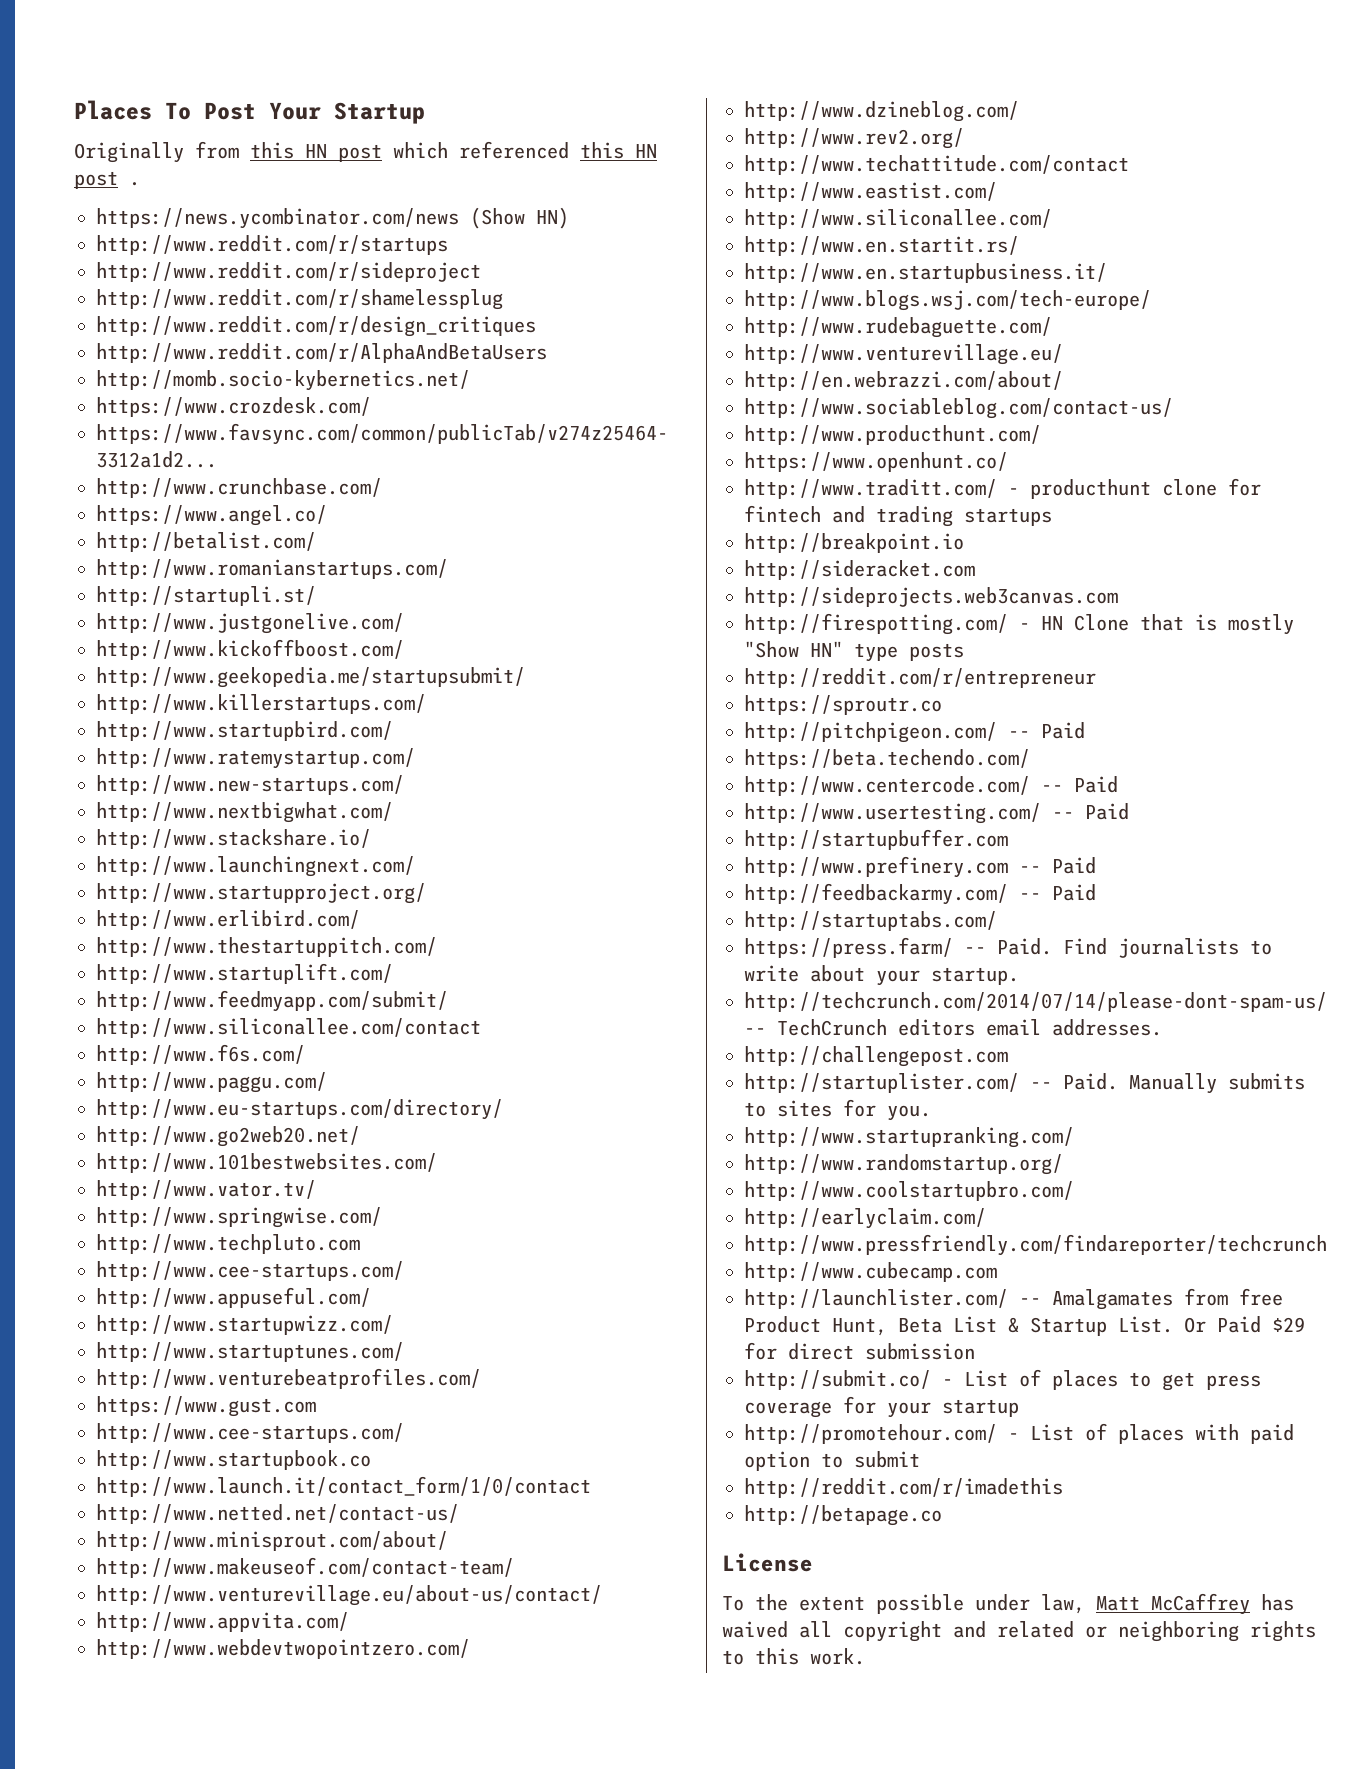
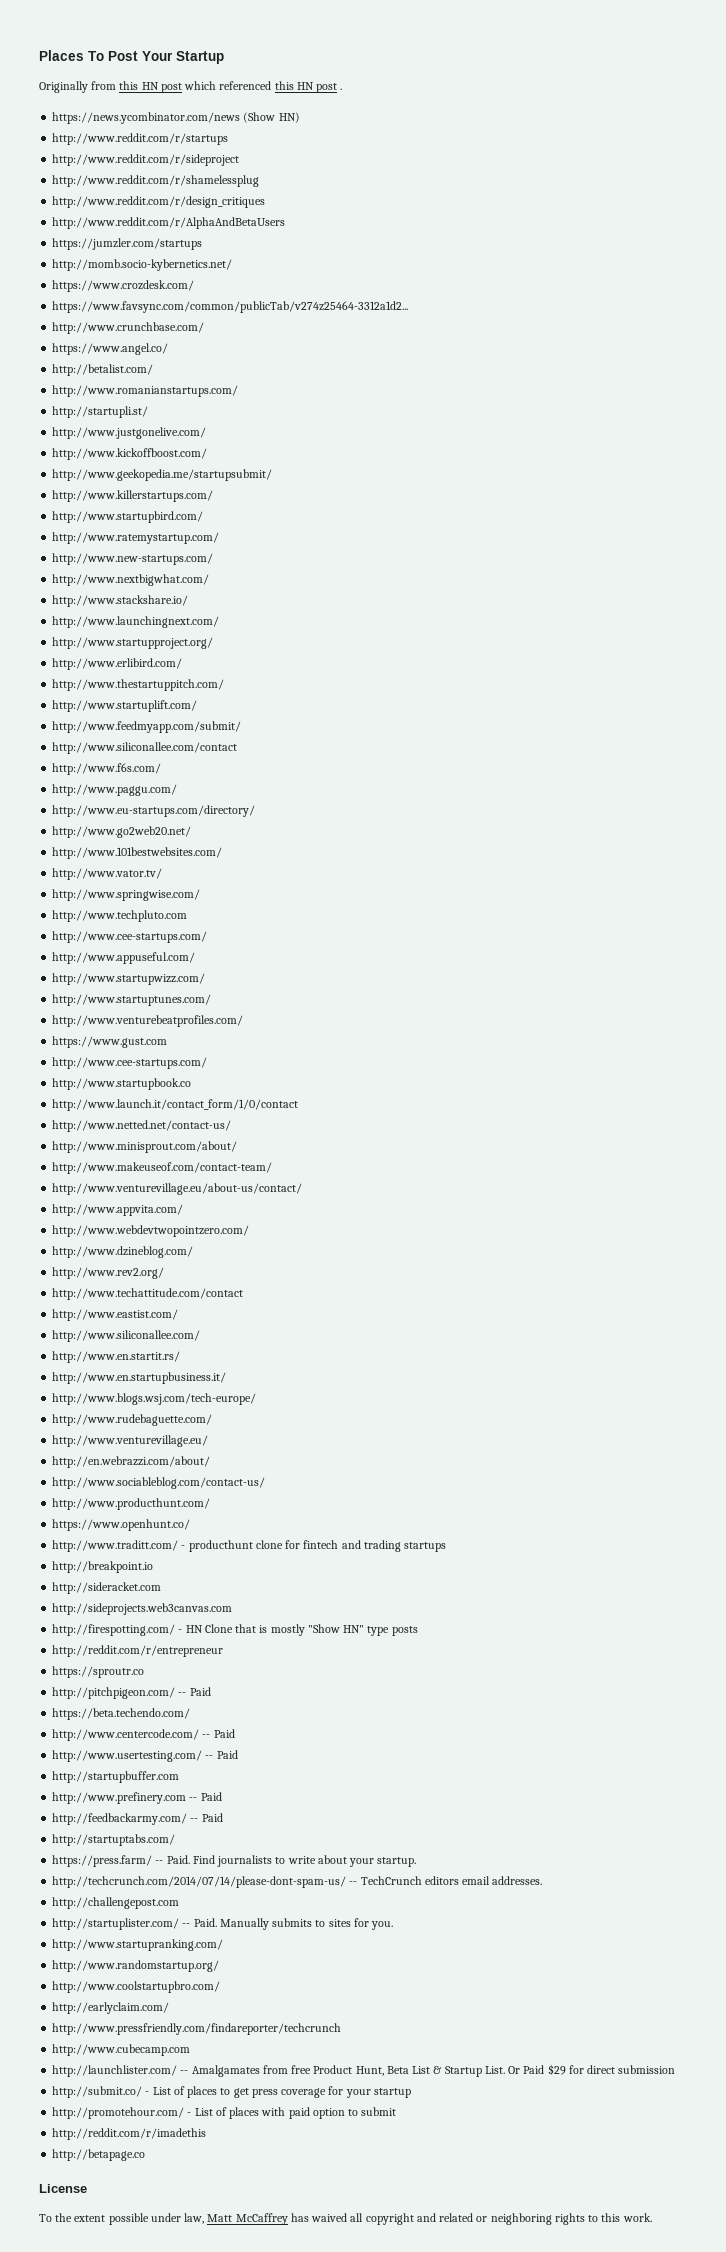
(547, 353) none -> [52,238,203,250] // https://jumzler.com/startups

